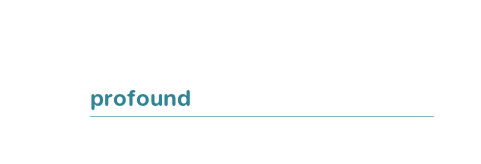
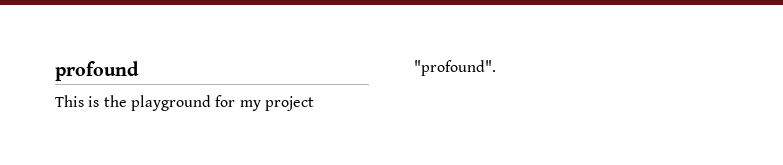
(191, 99) none -> [55,95,314,111] [414,60,496,76] // This is the playground for my project "profound".

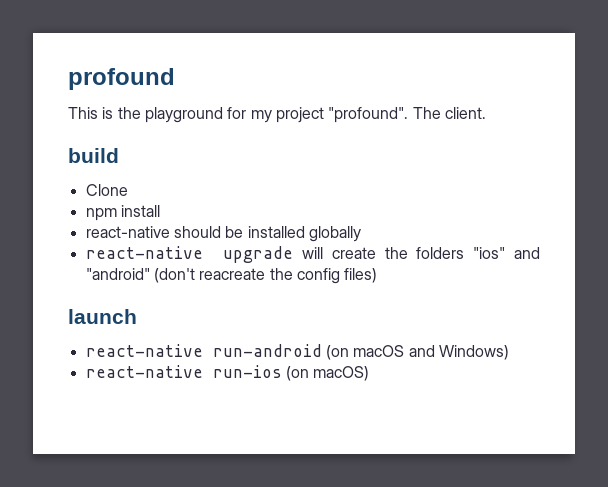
(496, 68) none -> [412,107,486,119] [68,148,119,163] [85,184,128,196] [85,205,160,221] [85,226,361,242] [85,246,540,263] [85,268,378,284] [68,309,137,324] [85,344,509,360] [85,365,370,381] The client. // build // Clone // npm install // react-native should be installed globally // react-native upgrade will create the folders "ios" and "android" (don't reacreate the config files) // launch // react-native run-android (on macOS and Windows) // react-native run-ios (on macOS)

